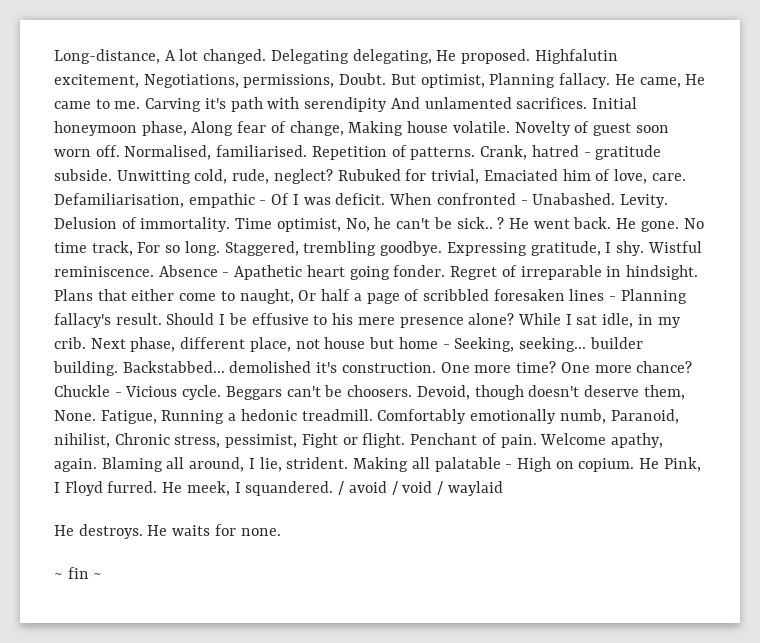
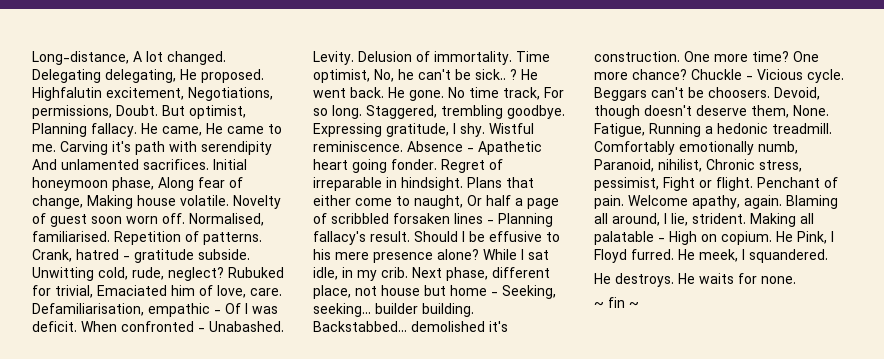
[493,289,565,301] foresaken -> [393,213,450,224] forsaken
[338,481,503,496] / avoid / void / waylaid -> (828, 256) none

